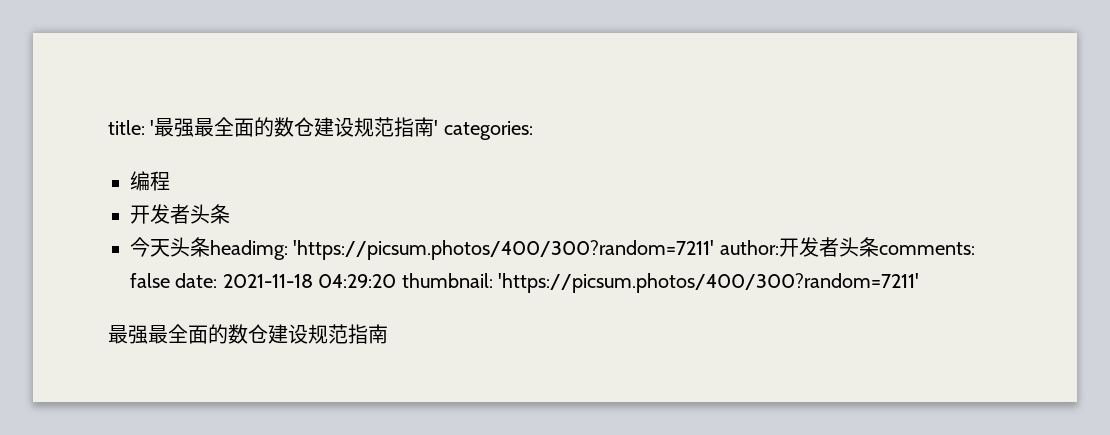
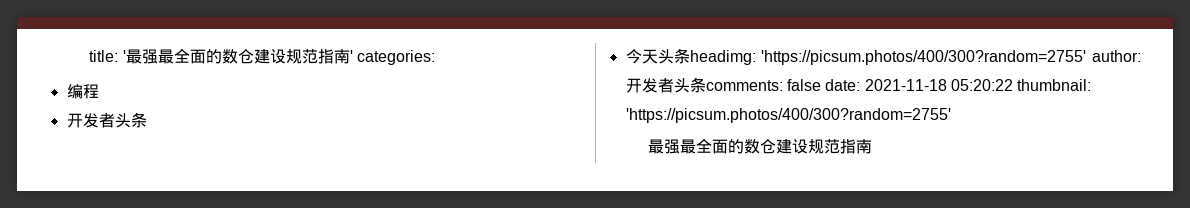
[293,240,715,260] 'https://picsum.photos/400/300?random=7211' -> [761,50,1087,65] 'https://picsum.photos/400/300?random=2755'
[318,273,919,293] 04:29:20 thumbnail: 'https://picsum.photos/400/300?random=7211' -> [950,79,1092,91] [625,108,951,123] 05:20:22 thumbnail: 'https://picsum.photos/400/300?random=2755'

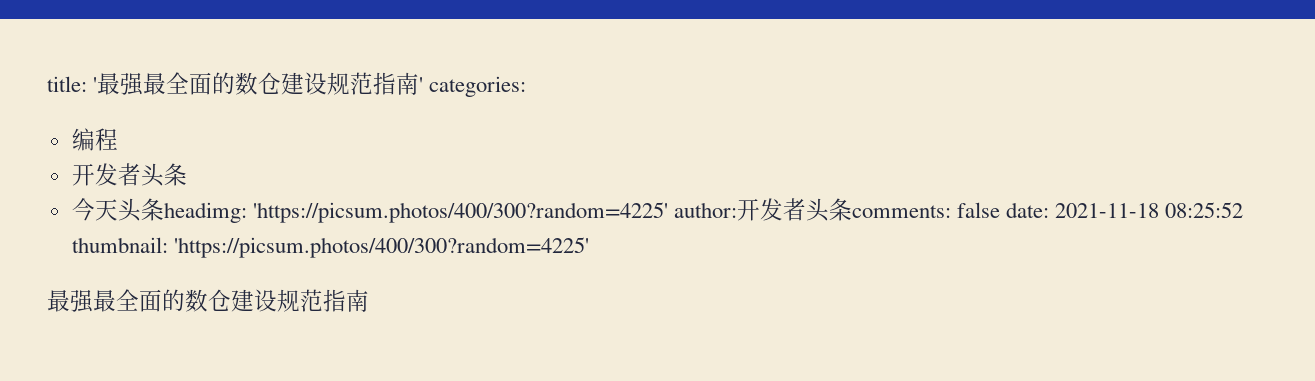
[761,50,1087,65] 'https://picsum.photos/400/300?random=2755' -> [252,202,668,223] 'https://picsum.photos/400/300?random=4225'
[950,79,1092,91] [625,108,951,123] 05:20:22 thumbnail: 'https://picsum.photos/400/300?random=2755' -> [1165,202,1244,218] [71,237,589,258] 08:25:52 thumbnail: 'https://picsum.photos/400/300?random=4225'

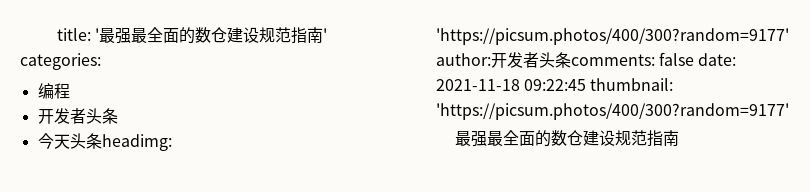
[252,202,668,223] 'https://picsum.photos/400/300?random=4225' -> [435,28,789,45] 'https://picsum.photos/400/300?random=9177'
[1165,202,1244,218] [71,237,589,258] 08:25:52 thumbnail: 'https://picsum.photos/400/300?random=4225' -> [523,78,674,91] [435,103,789,120] 09:22:45 thumbnail: 'https://picsum.photos/400/300?random=9177'

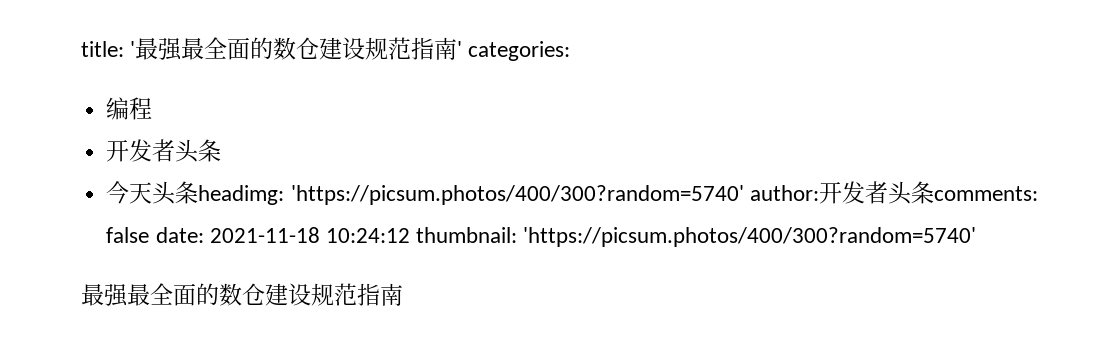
[435,28,789,45] 'https://picsum.photos/400/300?random=9177' -> [290,185,744,205] 'https://picsum.photos/400/300?random=5740'
[523,78,674,91] [435,103,789,120] 09:22:45 thumbnail: 'https://picsum.photos/400/300?random=9177' -> [325,227,977,247] 10:24:12 thumbnail: 'https://picsum.photos/400/300?random=5740'

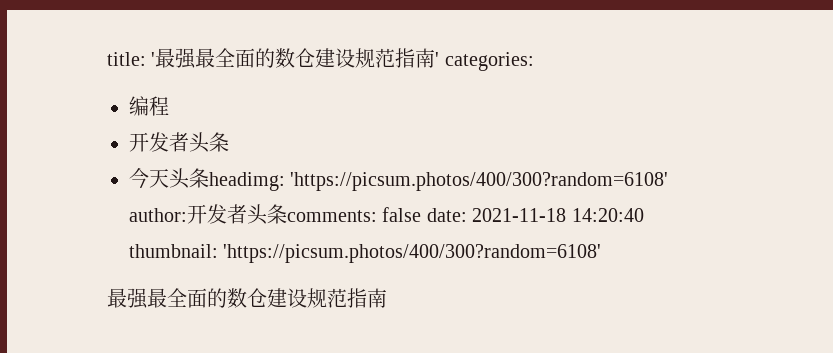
[290,185,744,205] 'https://picsum.photos/400/300?random=5740' -> [290,172,669,191] 'https://picsum.photos/400/300?random=6108'
[325,227,977,247] 10:24:12 thumbnail: 'https://picsum.photos/400/300?random=5740' -> [571,208,644,222] [129,244,602,263] 14:20:40 thumbnail: 'https://picsum.photos/400/300?random=6108'

